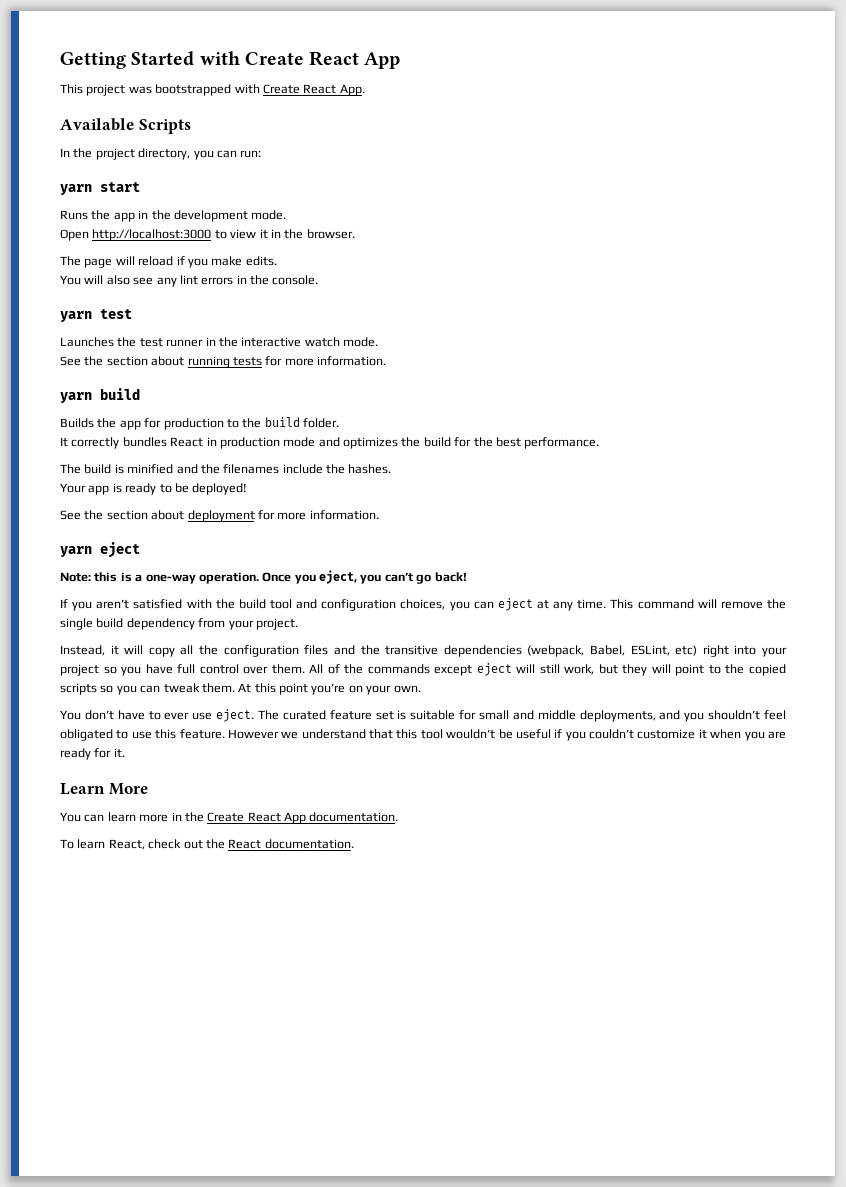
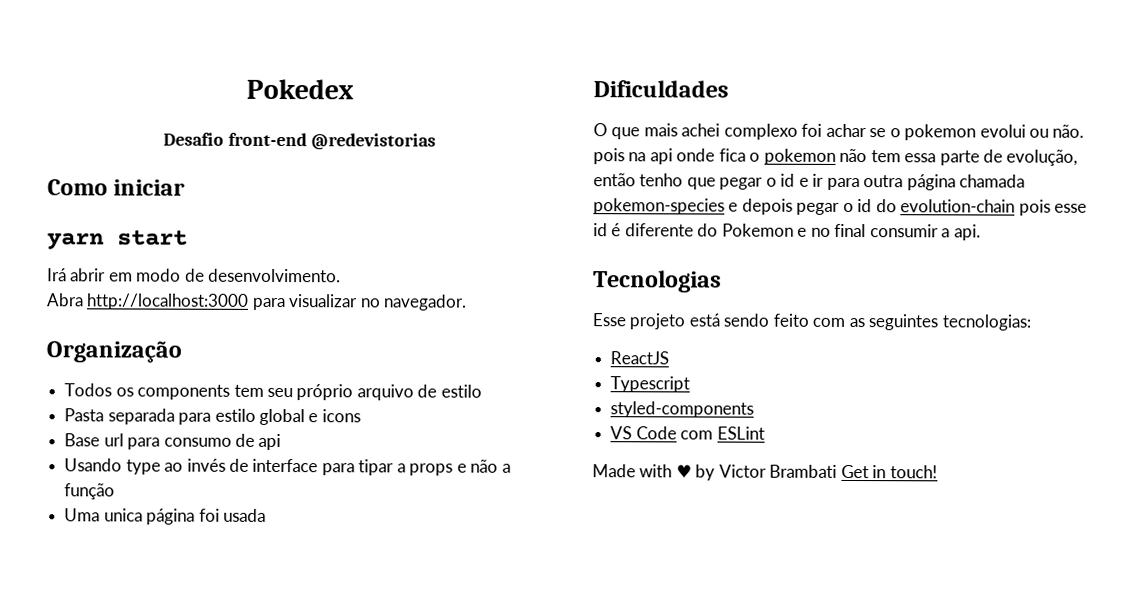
[60,51,401,69] [60,84,365,96] [60,118,191,134] [60,148,262,160] [60,182,140,195] [60,210,287,222] [60,229,355,241] [60,256,277,268] [60,275,319,287] [60,309,132,322] [60,337,378,347] [60,356,386,368] [60,388,140,403] [60,417,339,430] [60,437,600,449] [60,464,392,474] [60,483,248,495] [60,510,379,522] [60,542,140,558] [60,570,467,584] [60,598,786,611] [60,618,298,630] [60,645,787,657] [60,663,786,676] [60,683,421,695] [60,709,786,722] [60,729,787,741] [60,748,125,760] [60,783,148,795] [60,812,399,824] [60,839,354,850] Getting Started with Create React App // This project was bootstrapped with Create React App. // Available Scripts // In the project directory, you can run: // yarn start // Runs the app in the development mode. // Open http://localhost:3000 to view it in the browser. // The page will reload if you make edits. // You will also see any lint errors in the console. // yarn test // Launches the test runner in the interactive watch mode. // See the section about running tests for more information. // yarn build // Builds the app for production to the build folder. // It correctly bundles React in production mode and optimizes the build for the best performance. // The build is minified and the filenames include the hashes. // Your app is ready to be deployed! // See the section about deployment for more information. // yarn eject // Note: this is a one-way operation. Once you eject, you can’t go back! // If you aren’t satisfied with the build tool and configuration choices, you can eject at any time. This command will remove the single build dependency from your project. // Instead, it will copy all the configuration files and the transitive dependencies (webpack, Babel, ESLint, etc) right into your project so you have full control over them. All of the commands except eject will still work, but they will point to the copied scripts so you can tweak them. At this point you’re on your own. // You don’t have to ever use eject. The curated feature set is suitable for small and middle deployments, and you shouldn’t feel obligated to use this feature. However we understand that this tool wouldn’t be useful if you couldn’t customize it when you are ready for it. // Learn More // You can learn more in the Create React App documentation. // To learn React, check out the React documentation. -> [245,78,354,100] [163,132,436,151] [47,179,186,196] [47,229,188,250] [47,268,342,283] [46,293,468,311] [46,340,182,363] [64,383,482,401] [64,408,361,426] [64,433,282,451] [64,458,511,476] [64,483,116,500] [64,508,266,525] [593,80,729,98] [593,123,1085,141] [593,148,1079,166] [593,173,1026,191] [593,198,1088,216] [593,223,981,241] [593,270,722,293] [592,313,1031,331] [610,351,670,365] [610,376,691,393] [610,401,755,418] [610,426,765,440] [592,464,938,481] Pokedex // Desafio front-end @redevistorias // Como iniciar // yarn start // Irá abrir em modo de desenvolvimento. // Abra http://localhost:3000 para visualizar no navegador. // Organização // Todos os components tem seu próprio arquivo de estilo // Pasta separada para estilo global e icons // Base url para consumo de api // Usando type ao invés de interface para tipar a props e não a função // Uma unica página foi usada // Dificuldades // O que mais achei complexo foi achar se o pokemon evolui ou não. pois na api onde fica o pokemon não tem essa parte de evolução, então tenho que pegar o id e ir para outra página chamada pokemon-species e depois pegar o id do evolution-chain pois esse id é diferente do Pokemon e no final consumir a api. // Tecnologias // Esse projeto está sendo feito com as seguintes tecnologias: // ReactJS // Typescript // styled-components // VS Code com ESLint // Made with ♥ by Victor Brambati Get in touch!

